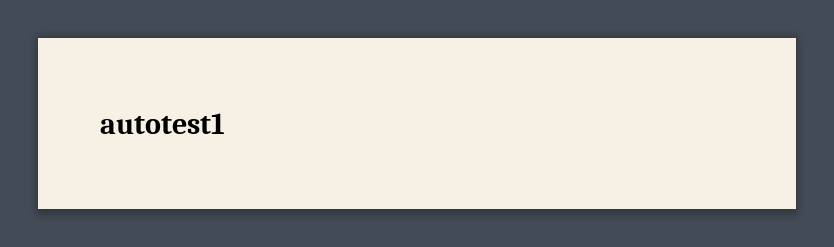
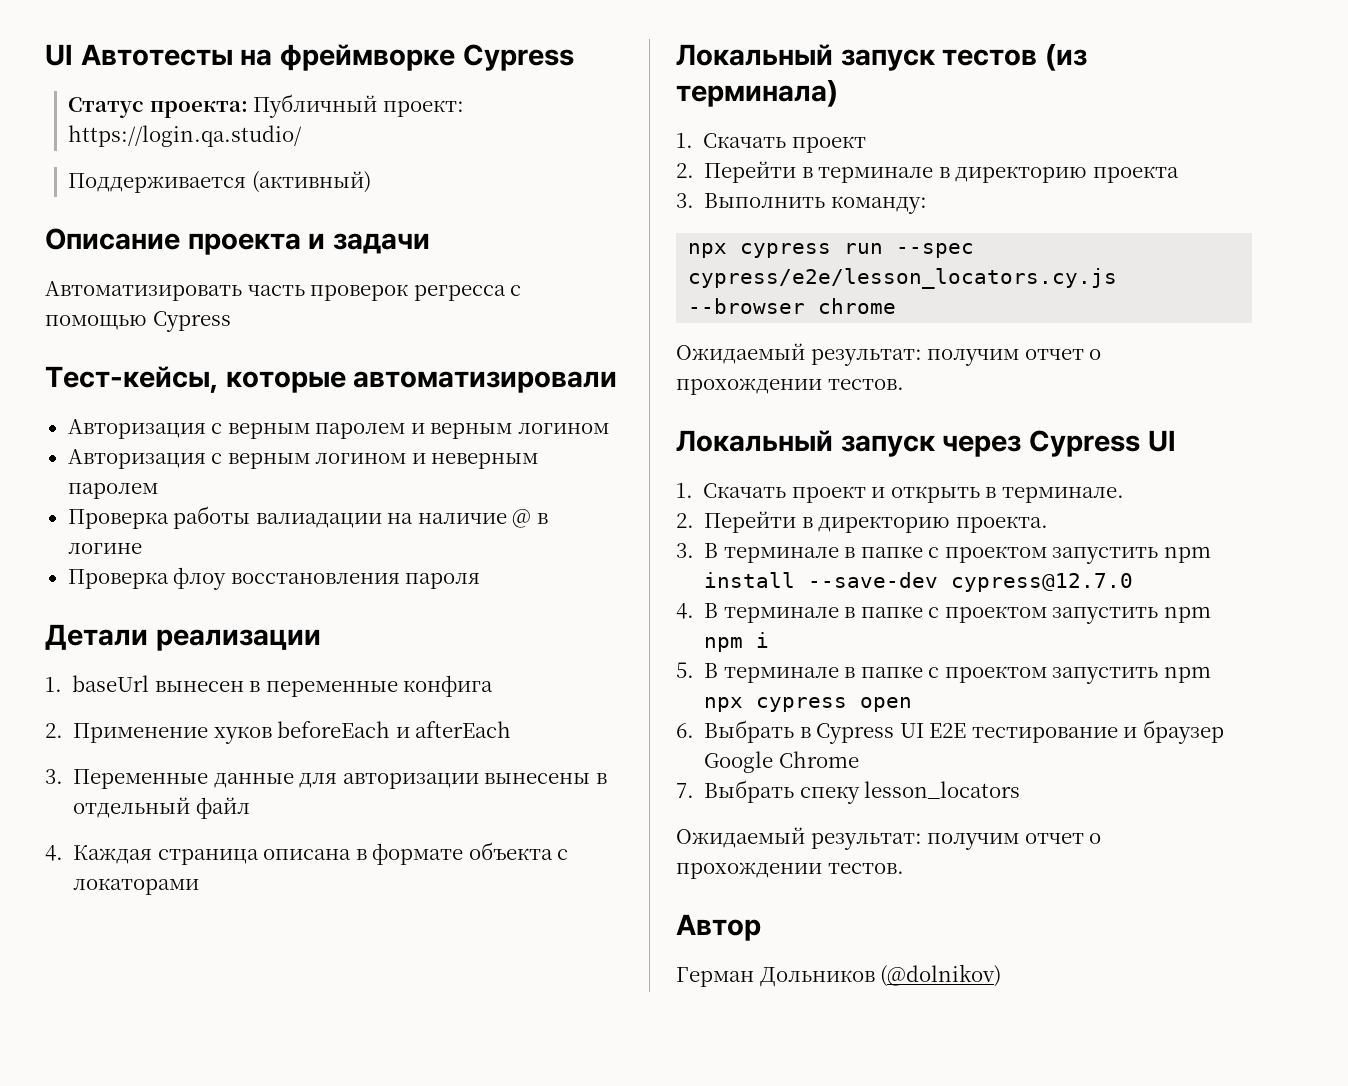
[100,113,225,134] autotest1 -> [45,44,574,71] [68,94,464,118] [68,125,303,147] [68,171,371,193] [45,228,431,255] [45,281,522,301] [45,311,231,332] [45,366,618,393] [67,419,609,439] [67,449,539,469] [67,483,158,499] [67,506,548,529] [67,543,142,554] [67,567,481,590] [45,624,321,651] [45,675,494,697] [45,721,512,744] [45,769,607,789] [73,797,250,819] [45,842,569,865] [73,878,200,895] [676,44,1088,71] [676,80,838,107] [676,133,866,153] [676,161,1179,183] [676,193,927,214] [688,243,975,258] [688,268,1118,289] [688,298,897,314] [676,343,1102,366] [676,378,904,395] [676,430,1176,457] [676,483,1124,503] [676,511,1048,533] [676,543,1211,564] [704,572,1134,592] [676,603,1211,624] [704,632,770,652] [676,662,1211,684] [704,697,913,712] [676,720,1224,744] [704,751,859,773] [676,780,1021,804] [676,827,1102,850] [676,862,904,879] [676,914,761,941] [676,964,1002,987] UI Автотесты на фреймворке Cypress // Статус проекта: Публичный проект: https://login.qa.studio/ // Поддерживается (активный) // Описание проекта и задачи // Автоматизировать часть проверок регресса с помощью Cypress // Тест-кейсы, которые автоматизировали // Авторизация с верным паролем и верным логином // Авторизация c верным логином и неверным паролем // Проверка работы валиадации на наличие @ в логине // Проверка флоу восстановления пароля // Детали реализации // 1. baseUrl вынесен в переменные конфига // 2. Применение хуков beforeEach и afterEach // 3. Переменные данные для авторизации вынесены в отдельный файл // 4. Каждая страница описана в формате объекта с локаторами // Локальный запуск тестов (из терминала) // 1. Скачать проект // 2. Перейти в терминале в директорию проекта // 3. Выполнить команду: // npx cypress run --spec cypress/e2e/lesson_locators.cy.js --browser chrome // Ожидаемый результат: получим отчет о прохождении тестов. // Локальный запуск через Cypress UI // 1. Скачать проект и открыть в терминале. // 2. Перейти в директорию проекта. // 3. В терминале в папке с проектом запустить npm install --save-dev cypress@12.7.0 // 4. В терминале в папке с проектом запустить npm npm i // 5. В терминале в папке с проектом запустить npm npx cypress open // 6. Выбрать в Cypress UI E2E тестирование и браузер Google Chrome // 7. Выбрать спеку lesson_locators // Ожидаемый результат: получим отчет о прохождении тестов. // Автор // Герман Дольников (@dolnikov)

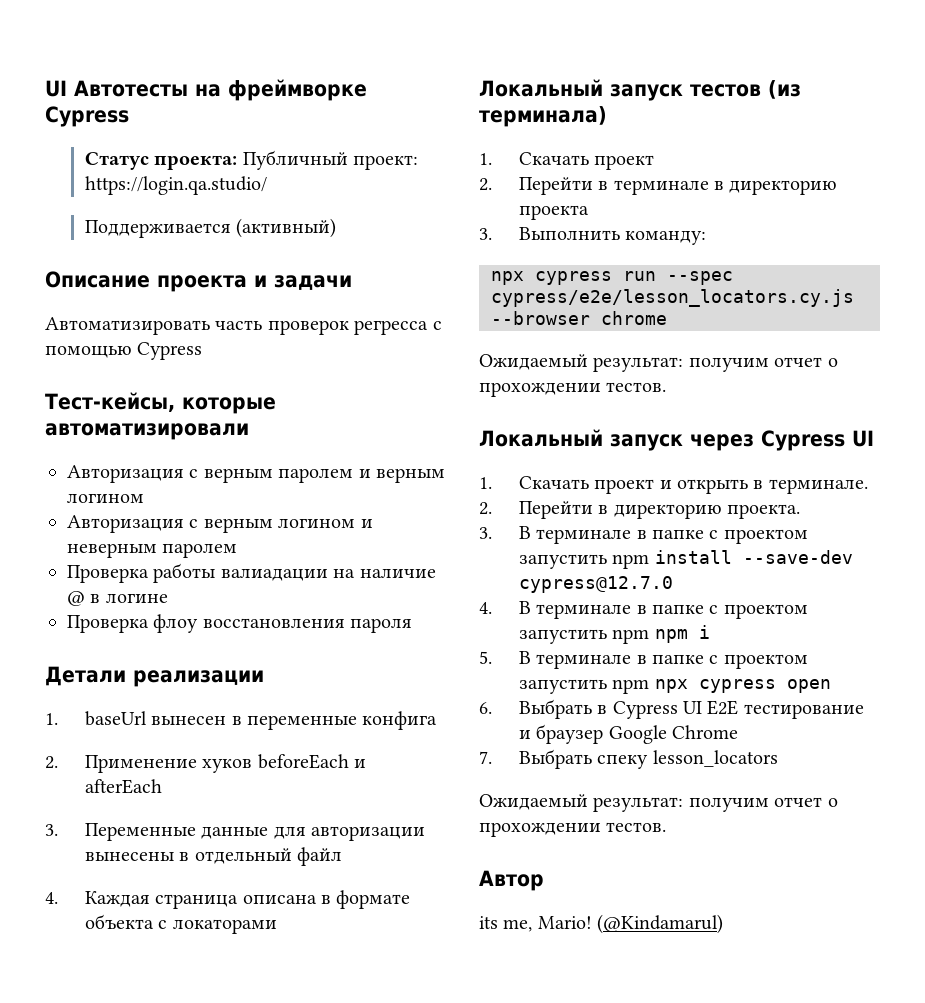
[676,964,1002,987] Герман Дольников (@dolnikov) -> [479,914,724,934] its me, Mario! (@Kindamarul)

